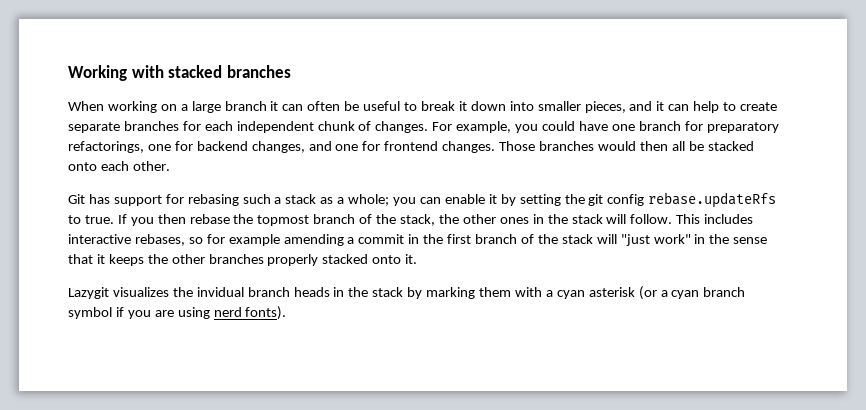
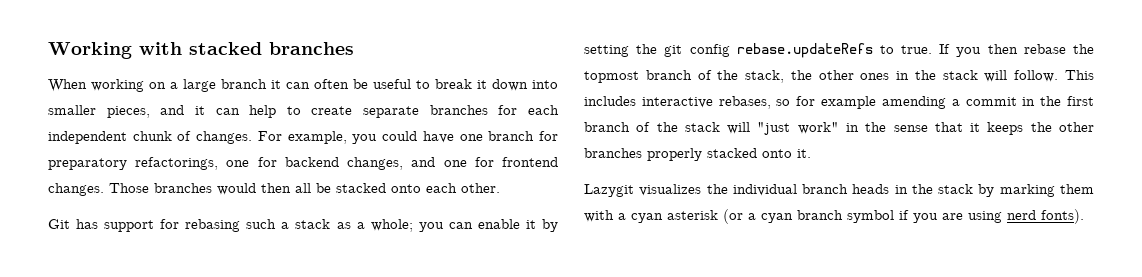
[648,192,777,208] rebase.updateRfs -> [736,43,873,58] rebase.updateRefs
[196,287,244,297] invidual -> [732,184,797,196] individual

